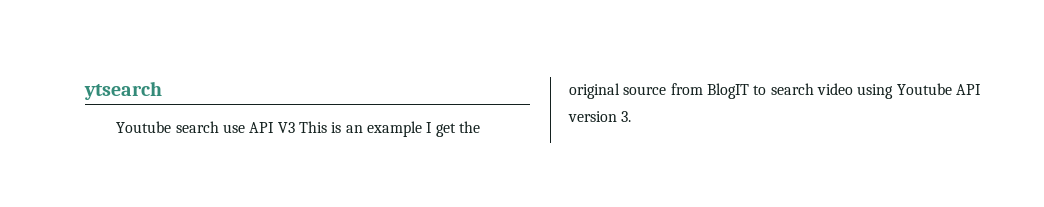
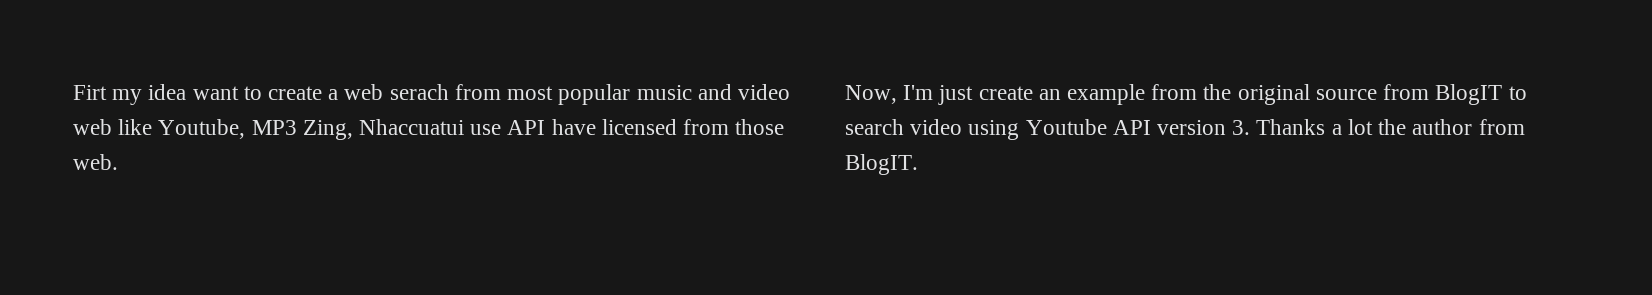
[84,81,162,100] [116,121,456,137] ytsearch // Youtube search use API V3 This is an example I get -> [73,84,790,105] [73,119,785,140] [73,154,118,170] [845,84,1198,105] Firt my idea want to create a web serach from most popular music and video web like Youtube, MP3 Zing, Nhaccuatui use API have licensed from those web. // Now, I'm just create an example from
(632, 116) none -> [1256,119,1525,135] [845,154,918,175] Thanks a lot the author from BlogIT.

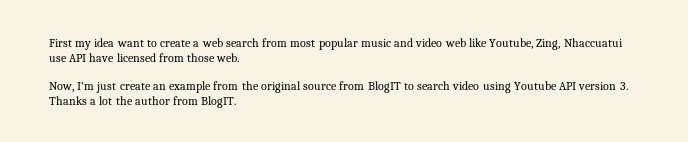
[73,85,107,100] Firt -> [49,39,72,47] First
[389,84,449,100] serach -> [225,38,259,47] search
[251,120,297,135] MP3 -> (534, 43) none

